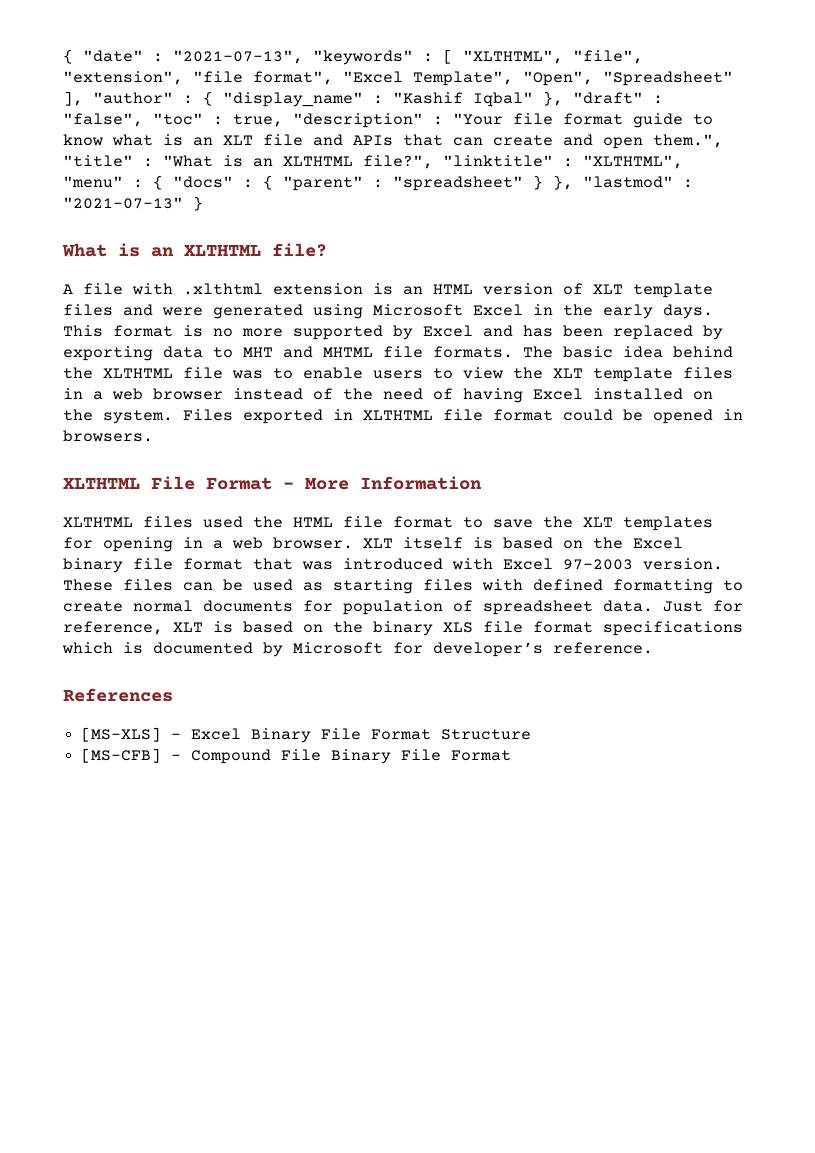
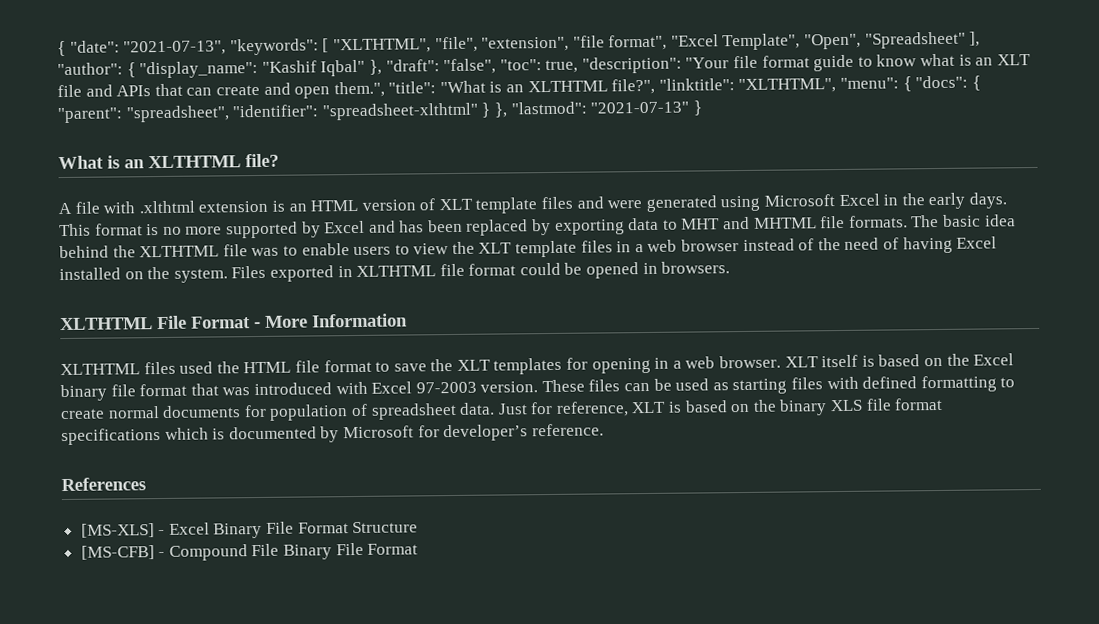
[63,49,433,65] { "date" : "2021-07-13", "keywords" : -> [57,38,319,57] { "date": "2021-07-13", "keywords":
[93,91,663,107] [63,113,443,128] "author" : { "display_name" : "Kashif Iqbal" }, "draft" : "false", "toc" : true, "description" : -> [57,56,682,79] "author": { "display_name": "Kashif Iqbal" }, "draft": "false", "toc": true, "description":
[63,155,153,167] "title" : -> [388,81,437,94] "title":
[443,155,683,169] [63,175,693,191] "linktitle" : "XLTHTML", "menu" : { "docs" : { "parent" : "spreadsheet" } }, "lastmod" : -> [658,75,981,94] [57,101,587,124] "linktitle": "XLTHTML", "menu": { "docs": { "parent": "spreadsheet", "identifier": "spreadsheet-xlthtml" } }, "lastmod":

